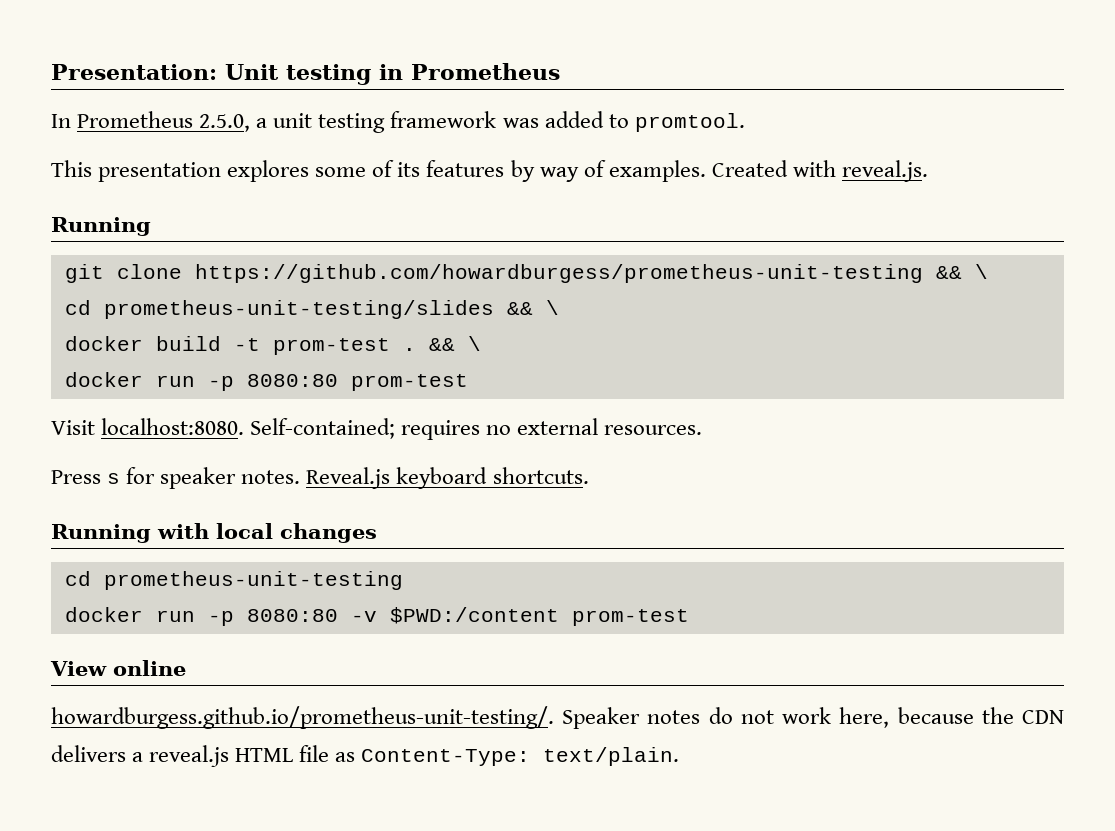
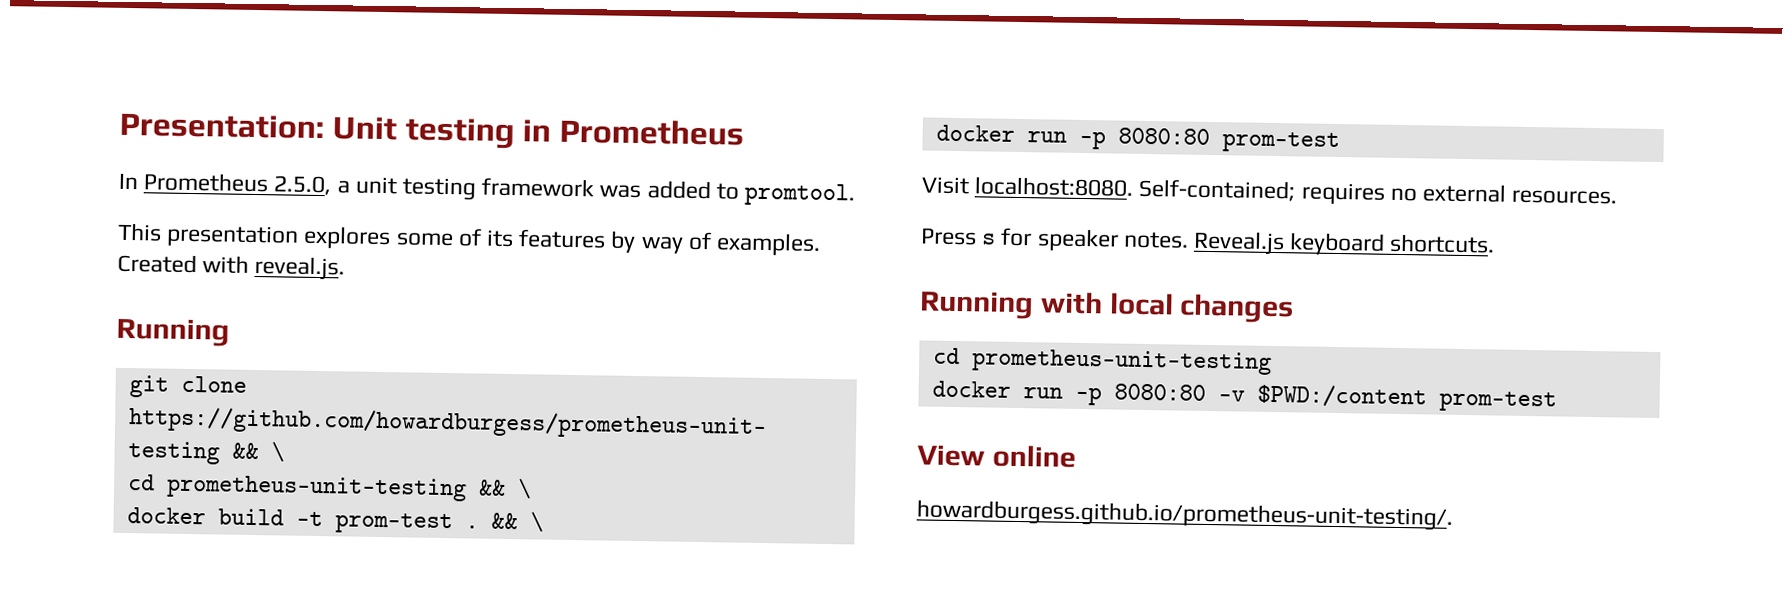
[103,300,494,319] prometheus-unit-testing/slides -> [165,474,467,502] prometheus-unit-testing
[562,707,1064,729] [51,745,680,767] Speaker notes do not work here, because the CDN delivers a reveal.js HTML file as Content-Type: text/plain. -> (1453, 515) none

